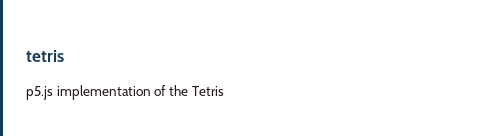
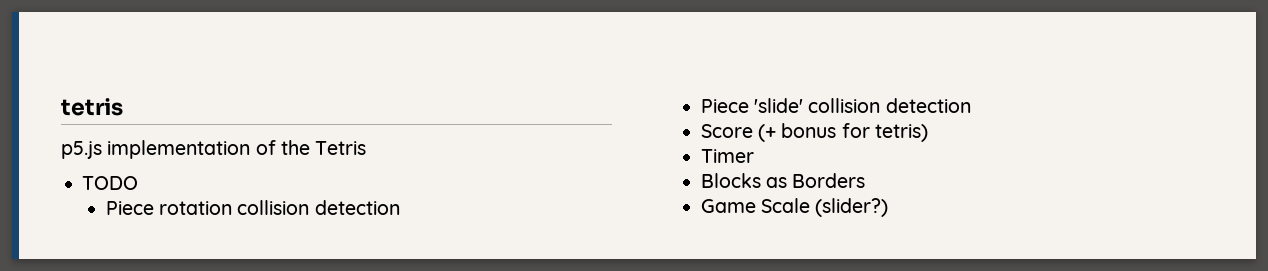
(224, 91) none -> [82,176,139,190] [105,200,400,215] [700,98,971,113] [700,123,928,142] [700,149,754,163] [700,173,866,188] [700,198,889,217] // TODO // Piece rotation collision detection // Piece 'slide' collision detection // Score (+ bonus for tetris) // Timer // Blocks as Borders // Game Scale (slider?)

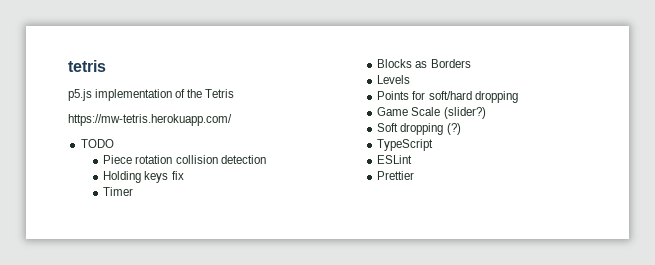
(367, 148) none -> [68,114,232,126] // https://mw-tetris.herokuapp.com/
[700,98,971,113] [700,123,928,142] [700,149,754,163] [700,173,866,188] [700,198,889,217] Piece 'slide' collision detection // Score (+ bonus for tetris) // Timer // Blocks as Borders // Game Scale (slider?) -> [103,171,184,183] [103,187,134,196] [377,59,471,68] [377,75,411,84] [377,91,518,103] [377,107,486,119] [377,123,461,135] [377,139,434,151] [377,155,413,164] [377,171,415,180] Holding keys fix // Timer // Blocks as Borders // Levels // Points for soft/hard dropping // Game Scale (slider?) // Soft dropping (?) // TypeScript // ESLint // Prettier

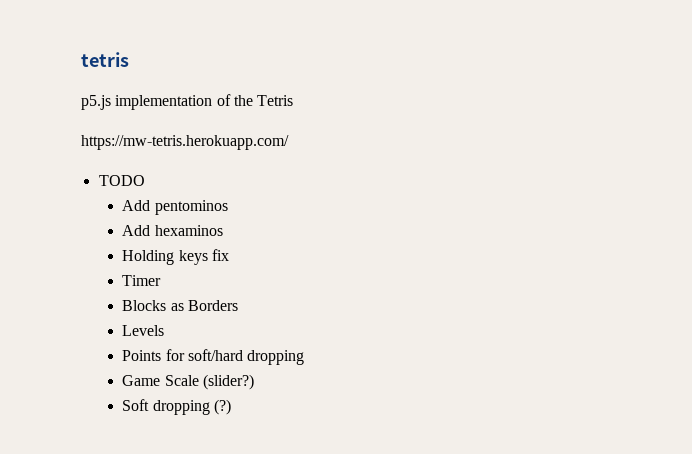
[103,155,266,164] Piece rotation collision detection -> [122,200,228,215] [122,225,223,236] Add pentominos // Add hexaminos
[377,139,434,151] [377,155,413,164] [377,171,415,180] // TypeScript // ESLint // Prettier -> (231, 407) none

